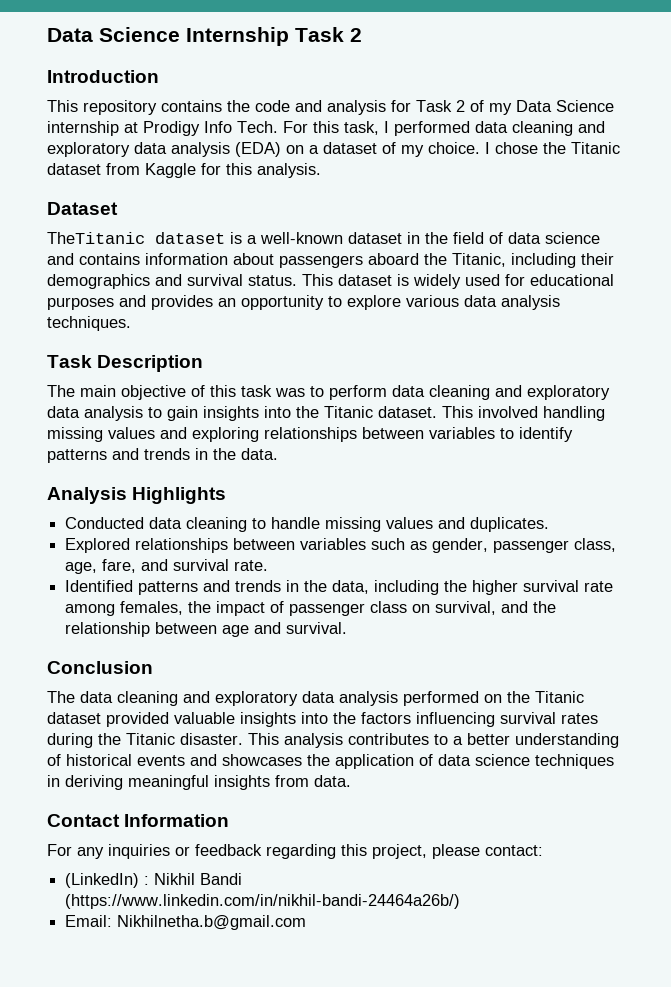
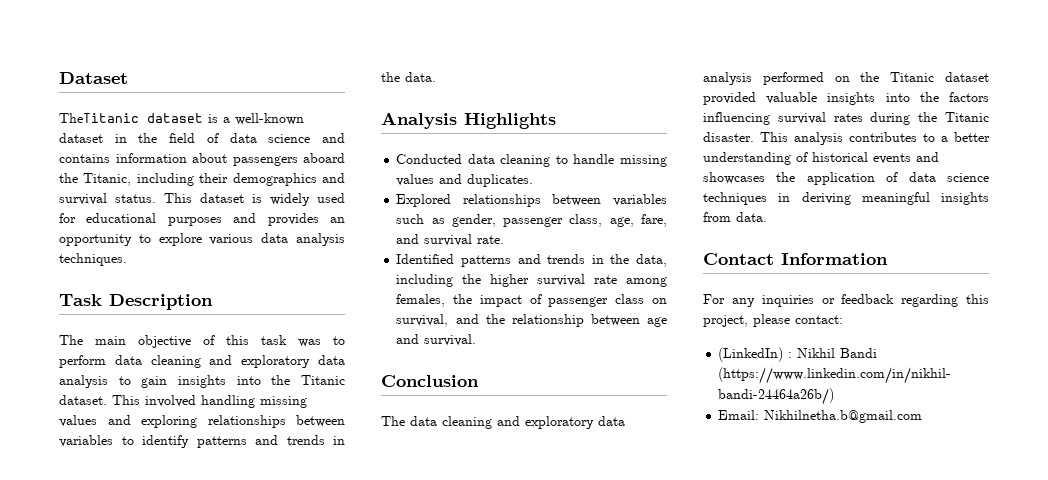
[47,27,362,46] [47,70,159,83] [47,100,614,115] [47,121,605,136] [47,142,620,157] [47,163,321,178] Data Science Internship Task 2 // Introduction // This repository contains the code and analysis for Task 2 of my Data Science internship at Prodigy Info Tech. For this task, I performed data cleaning and exploratory data analysis (EDA) on a dataset of my choice. I chose the Titanic dataset from Kaggle for this analysis. // -> (59, 78) none

